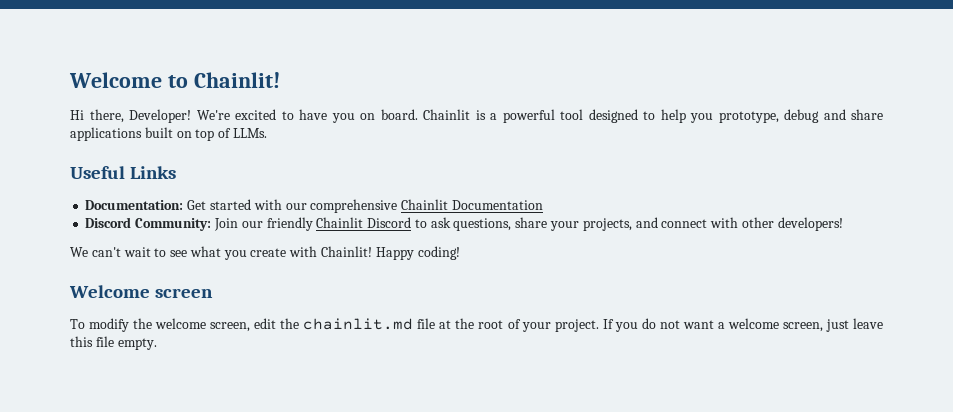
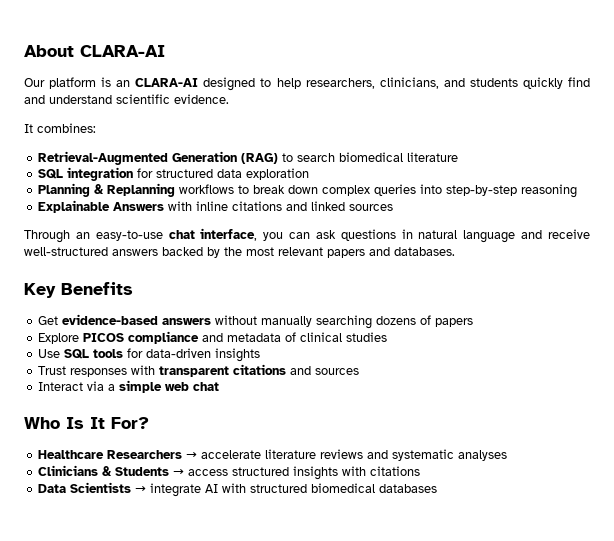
[69,72,280,88] [70,109,883,123] [70,127,267,141] [70,166,177,179] [85,199,543,213] [85,217,843,231] [70,246,460,260] [69,285,214,298] [70,318,883,332] [70,336,157,350] Welcome to Chainlit! // Hi there, Developer! We're excited to have you on board. Chainlit is a powerful tool designed to help you prototype, debug and share applications built on top of LLMs. // Useful Links // Documentation: Get started with our comprehensive Chainlit Documentation // Discord Community: Join our friendly Chainlit Discord to ask questions, share your projects, and connect with other developers! // We can't wait to see what you create with Chainlit! Happy coding! // Welcome screen // To modify the welcome screen, edit the chainlit.md file at the root of your project. If you do not want a welcome screen, just leave this file empty. -> [24,45,165,57] [24,77,591,91] [24,94,229,104] [24,123,96,133] [38,151,459,165] [38,167,310,181] [38,183,578,198] [38,200,394,213] [24,228,590,243] [24,247,455,258] [24,282,133,298] [38,314,474,329] [38,331,388,344] [38,348,261,362] [38,364,360,377] [38,380,220,393] [24,417,149,429] [38,449,508,461] [38,465,421,480] [38,482,438,497] About CLARA-AI // Our platform is an CLARA-AI designed to help researchers, clinicians, and students quickly find and understand scientific evidence. // It combines: // Retrieval-Augmented Generation (RAG) to search biomedical literature // SQL integration for structured data exploration // Planning & Replanning workflows to break down complex queries into step-by-step reasoning // Explainable Answers with inline citations and linked sources // Through an easy-to-use chat interface, you can ask questions in natural language and receive well-structured answers backed by the most relevant papers and databases. // Key Benefits // Get evidence-based answers without manually searching dozens of papers // Explore PICOS compliance and metadata of clinical studies // Use SQL tools for data-driven insights // Trust responses with transparent citations and sources // Interact via a simple web chat // Who Is It For? // Healthcare Researchers → accelerate literature reviews and systematic analyses // Clinicians & Students → access structured insights with citations // Data Scientists → integrate AI with structured biomedical databases

